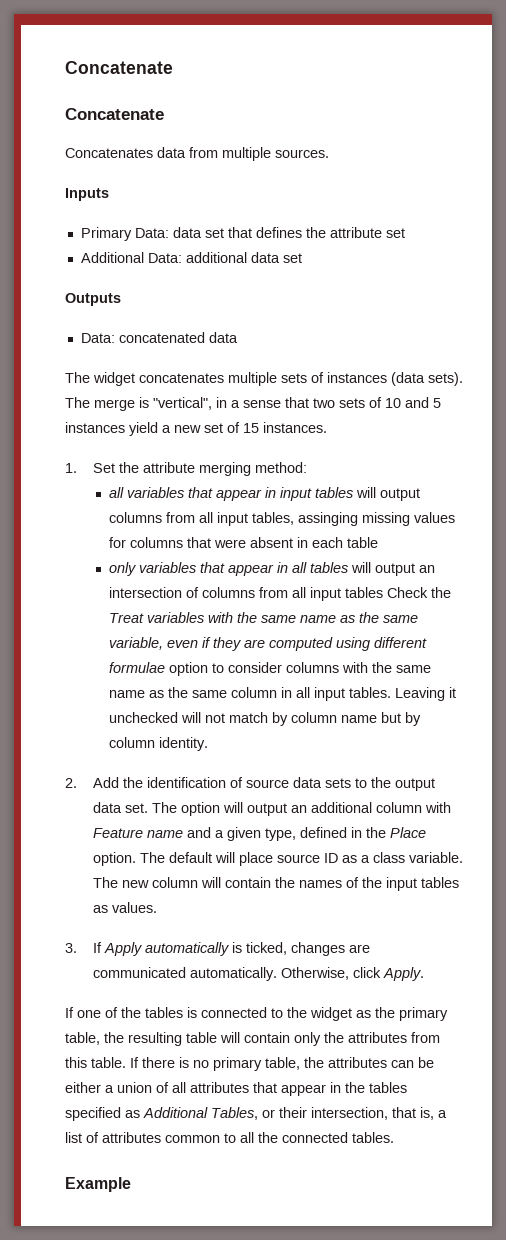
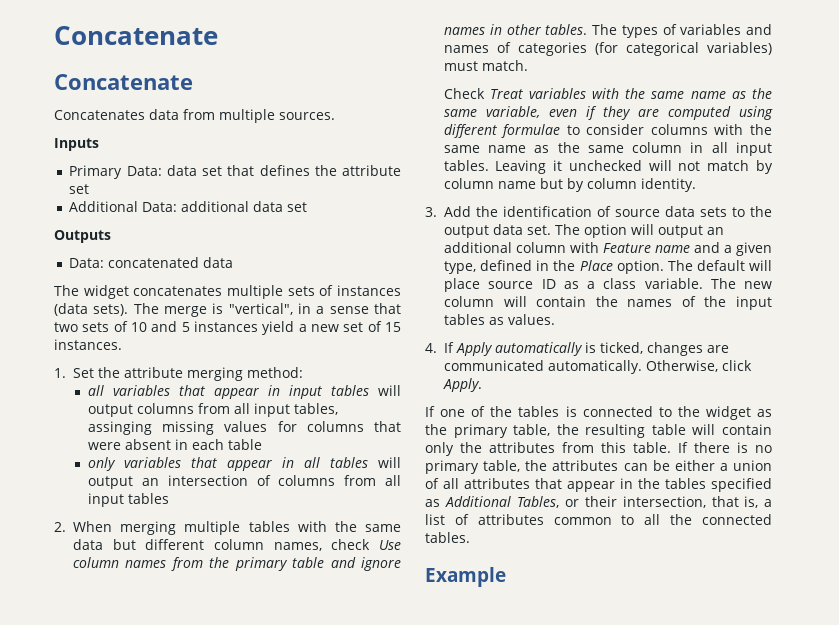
[386,587,451,598] Check the -> [54,521,401,535] [73,539,401,551] [73,557,401,571] [444,24,772,38] [444,42,772,56] [444,60,528,71] [443,88,485,99] // 2. When merging multiple tables with the same data but different column names, check Use column names from the primary table and ignore names in other tables. The types of variables and names of categories (for categorical variables) must match. // Check
[168,662,208,676] option -> (561, 131) none
[65,778,77,788] 2. -> [425,207,437,217] 3.
[65,943,77,953] 3. -> [425,343,437,353] 4.

